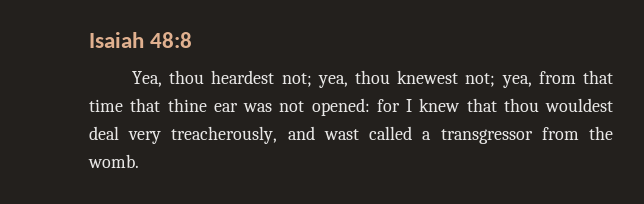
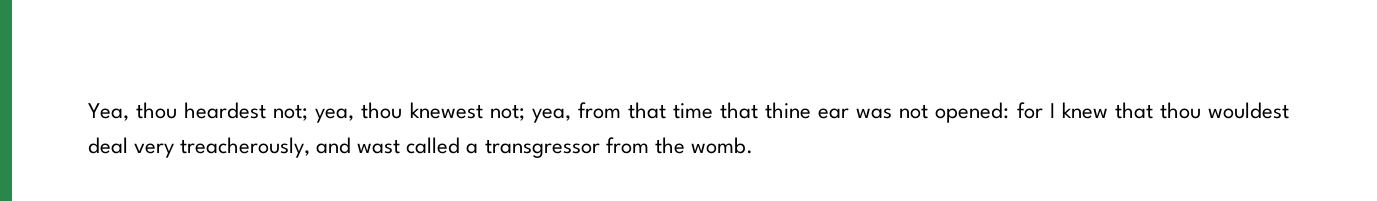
[89,32,193,48] Isaiah 48:8 // -> (88, 112) none

